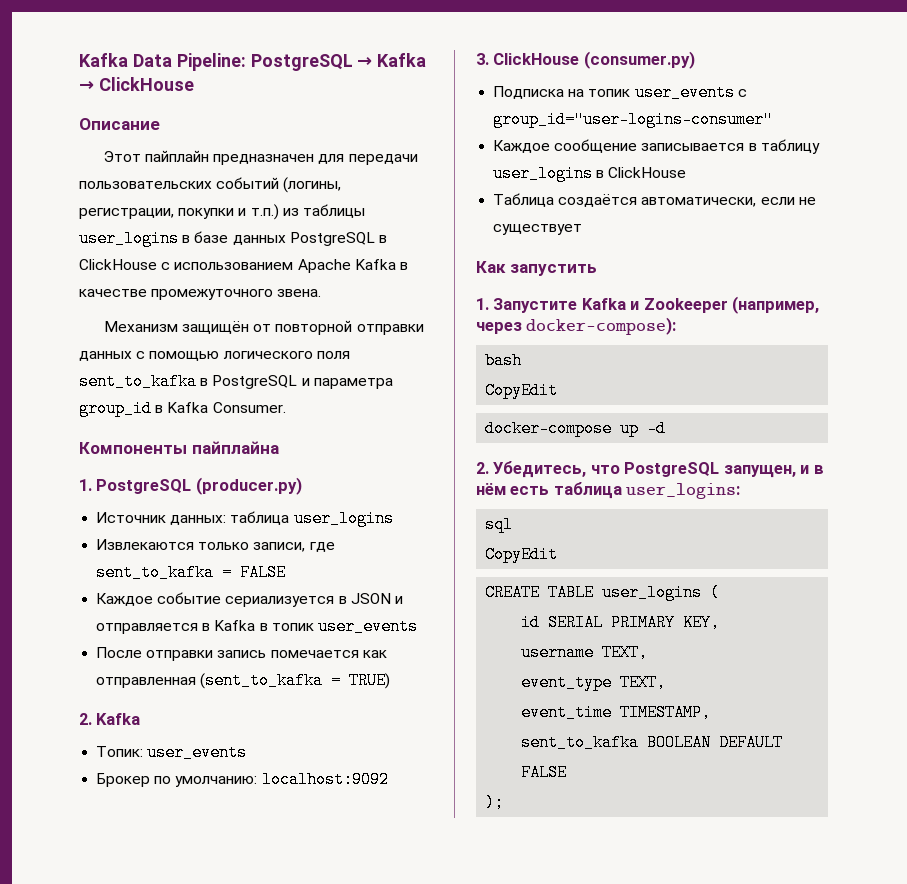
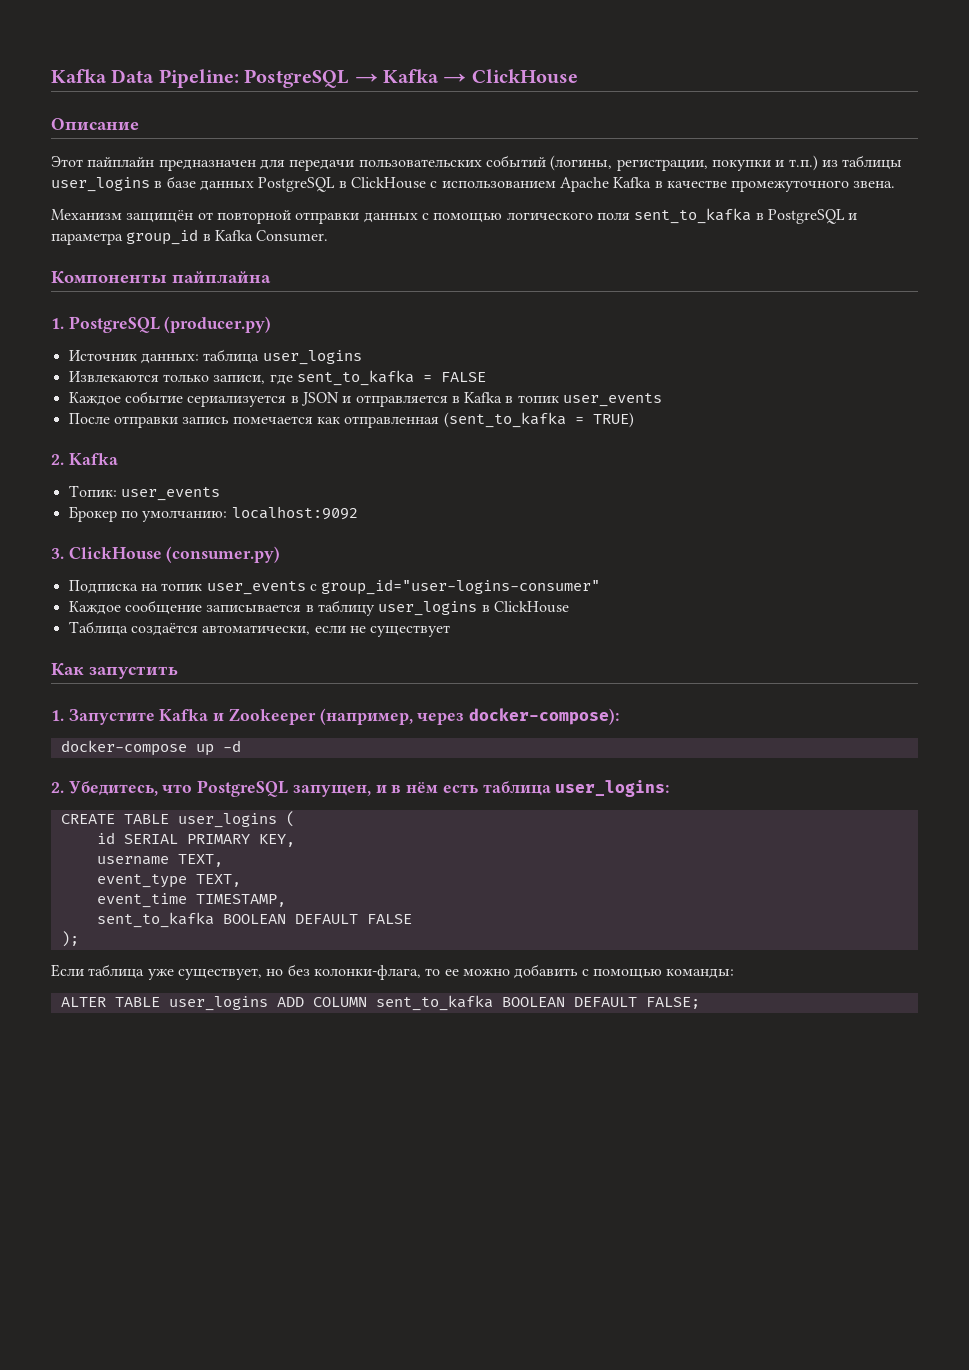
[485,352,523,369] [485,382,559,399] // bash // CopyEdit -> (620, 716) none
[485,516,514,533] [485,546,559,563] // sql // CopyEdit -> (670, 788) none
(505, 802) none -> [51,964,735,980] [60,995,700,1011] // Если таблица уже существует, но без колонки-флага, то ее можно добавить с помощью команды: // ALTER TABLE user_logins ADD COLUMN sent_to_kafka BOOLEAN DEFAULT FALSE;

